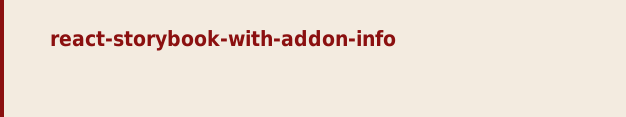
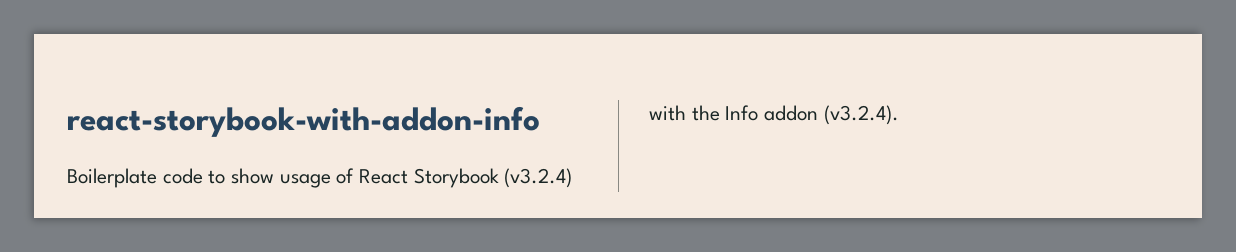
(396, 40) none -> [67,168,573,188] [649,105,899,125] // Boilerplate code to show usage of React Storybook (v3.2.4) with the Info addon (v3.2.4).

